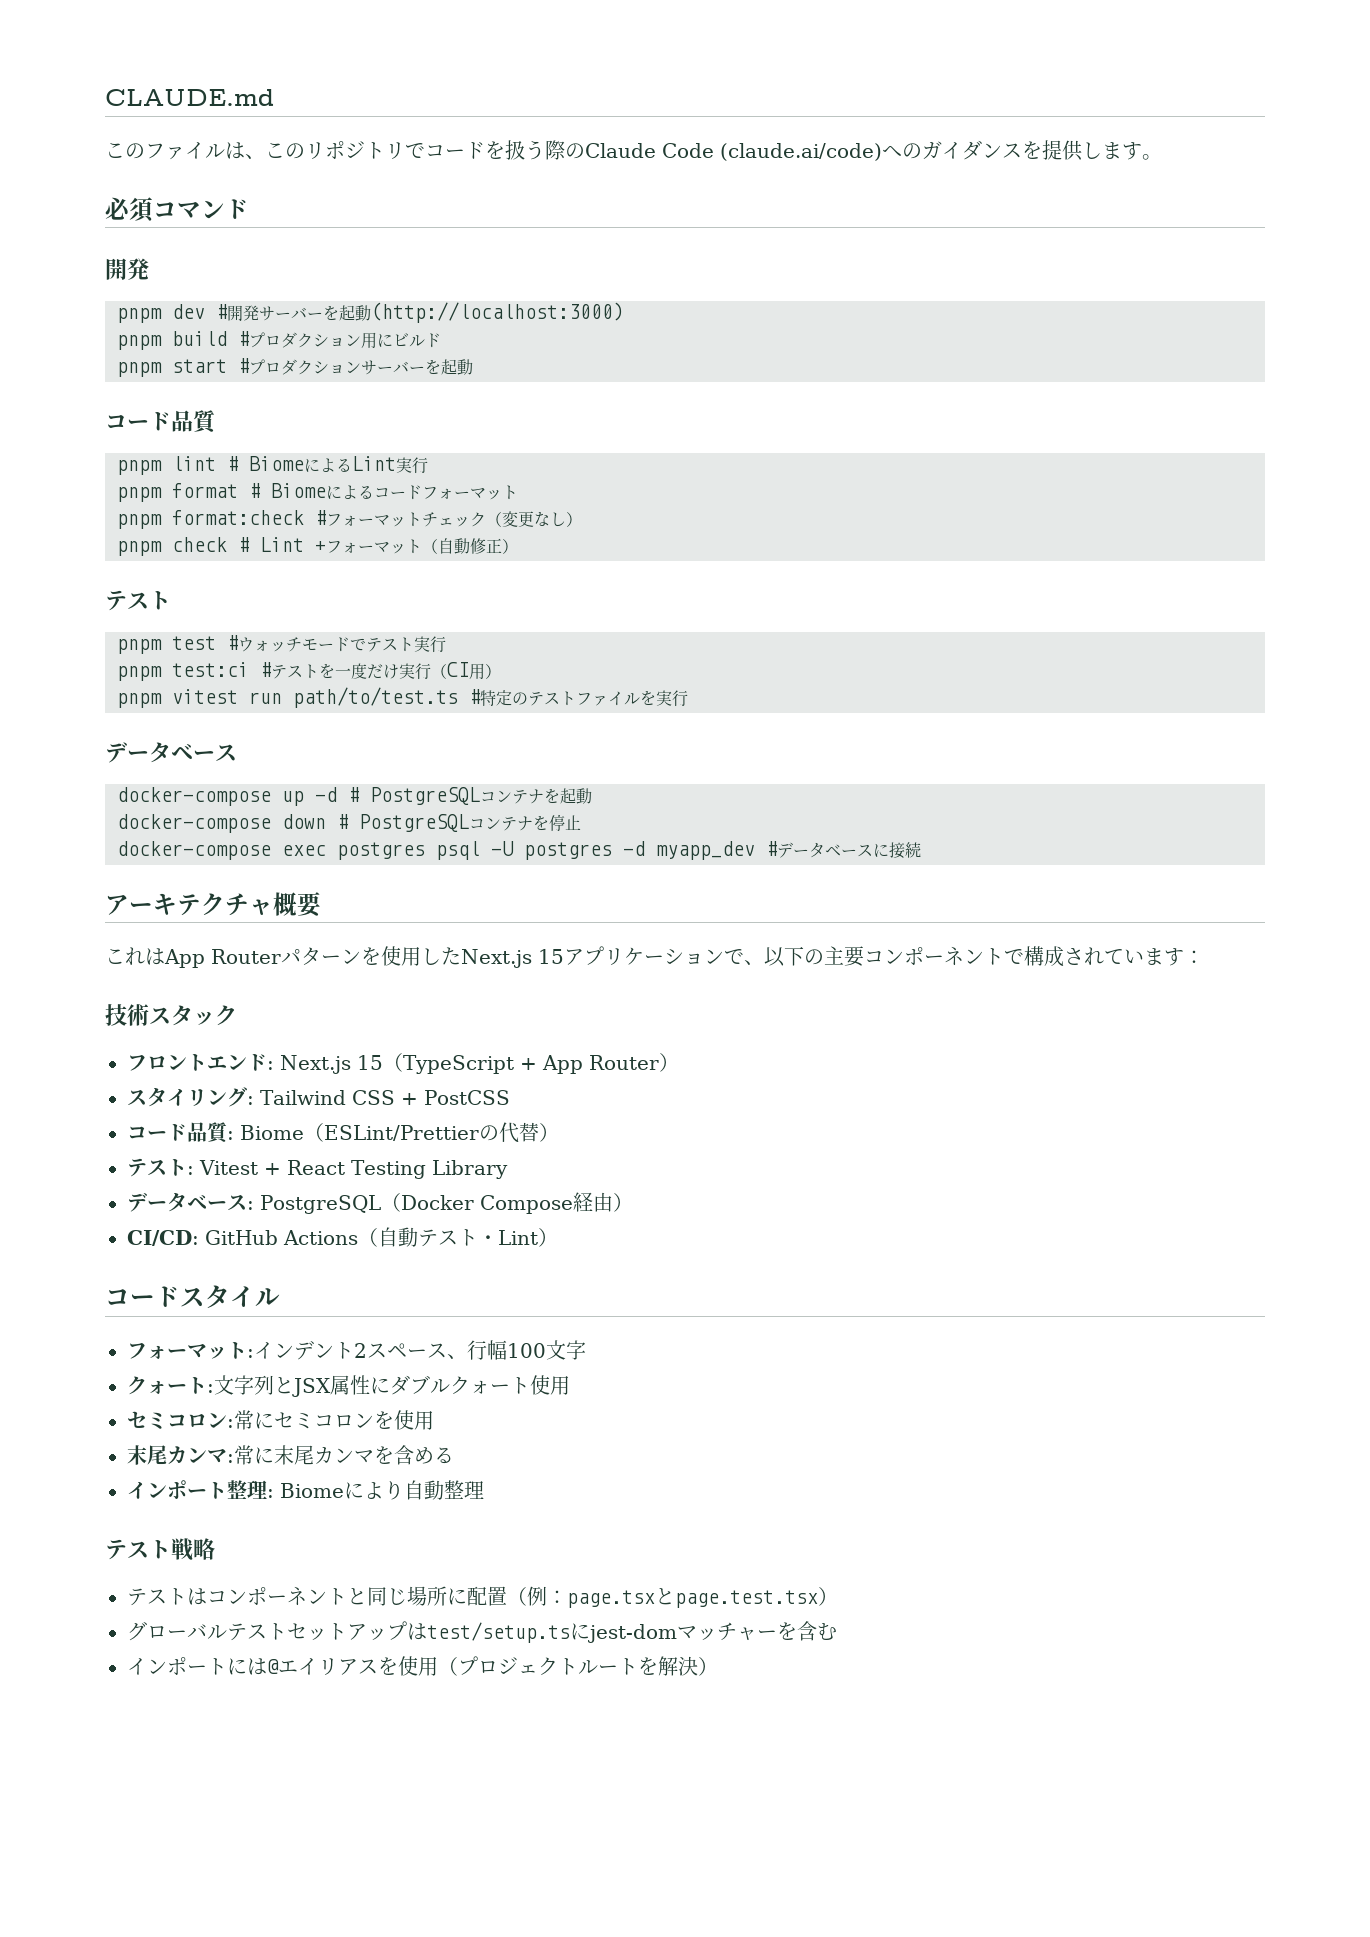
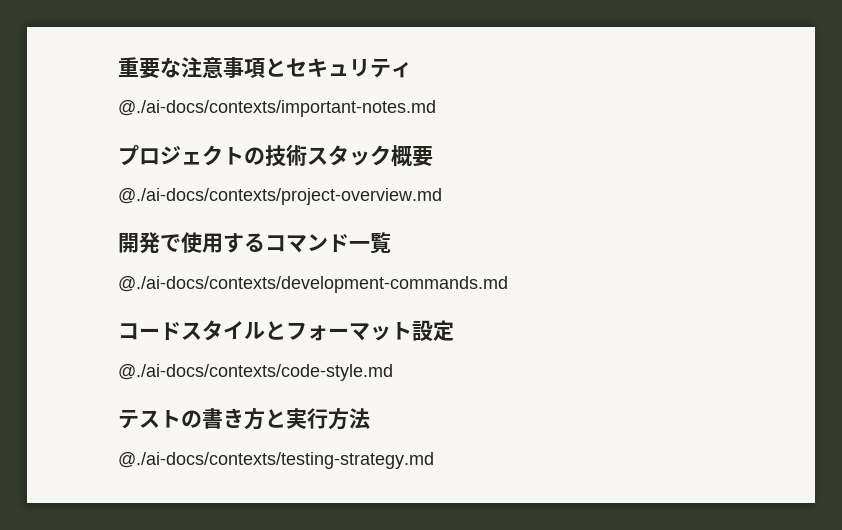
[105,89,274,106] [105,140,1162,161] [105,197,249,222] [105,258,149,280] [117,302,624,323] [117,331,441,350] [117,358,473,377] [105,410,218,434] [117,456,428,475] [117,483,518,502] [117,510,582,529] [117,537,518,556] [105,590,171,611] [117,635,446,654] [117,662,501,681] [117,687,688,708] [105,742,237,763] [117,787,592,806] [117,814,581,833] [117,841,921,860] [105,892,322,917] [105,946,1204,968] [105,1004,237,1026] [127,1053,679,1074] [127,1087,510,1107] [127,1122,559,1144] [127,1158,508,1179] [127,1192,633,1214] [127,1227,558,1247] CLAUDE.md // このファイルは、このリポジトリでコードを扱う際のClaude Code (claude.ai/code)へのガイダンスを提供します。 // 必須コマンド // 開発 // pnpm dev #開発サーバーを起動(http://localhost:3000) // pnpm build #プロダクション用にビルド // pnpm start #プロダクションサーバーを起動 // コード品質 // pnpm lint # BiomeによるLint実行 // pnpm format # Biomeによるコードフォーマット // pnpm format:check #フォーマットチェック（変更なし） // pnpm check # Lint +フォーマット（自動修正） // テスト // pnpm test #ウォッチモードでテスト実行 // pnpm test:ci #テストを一度だけ実行（CI用） // pnpm vitest run path/to/test.ts #特定のテストファイルを実行 // データベース // docker-compose up -d # PostgreSQLコンテナを起動 // docker-compose down # PostgreSQLコンテナを停止 // docker-compose exec postgres psql -U postgres -d myapp_dev #データベースに接続 // アーキテクチャ概要 // これはApp Routerパターンを使用したNext.js 15アプリケーションで、以下の主要コンポーネントで構成されています： // 技術スタック // フロントエンド: Next.js 15（TypeScript + App Router） // スタイリング: Tailwind CSS + PostCSS // コード品質: Biome（ESLint/Prettierの代替） // テスト: Vitest + React Testing Library // データベース: PostgreSQL（Docker Compose経由） // CI/CD: GitHub Actions（自動テスト・Lint） -> [118,56,412,79] [118,100,436,117] [118,144,433,167] [118,188,442,205] [118,232,391,254] [118,276,508,293] 重要な注意事項とセキュリティ // @./ai-docs/contexts/important-notes.md // プロジェクトの技術スタック概要 // @./ai-docs/contexts/project-overview.md // 開発で使用するコマンド一覧 // @./ai-docs/contexts/development-commands.md
[127,1340,586,1360] [127,1375,570,1397] [127,1410,434,1430] [127,1445,454,1465] [127,1480,484,1500] [105,1538,215,1561] [127,1586,838,1608] [127,1621,837,1643] [127,1656,718,1676] // フォーマット:インデント2スペース、行幅100文字 // クォート:文字列とJSX属性にダブルクォート使用 // セミコロン:常にセミコロンを使用 // 末尾カンマ:常に末尾カンマを含める // インポート整理: Biomeにより自動整理 // テスト戦略 // テストはコンポーネントと同じ場所に配置（例：page.tsxとpage.test.tsx） // グローバルテストセットアップはtest/setup.tsにjest-domマッチャーを含む // インポートには@エイリアスを使用（プロジェクトルートを解決） -> [265,320,454,341] [118,364,393,381] [118,408,370,430] [118,452,434,469] とフォーマット設定 // @./ai-docs/contexts/code-style.md // テストの書き方と実行方法 // @./ai-docs/contexts/testing-strategy.md

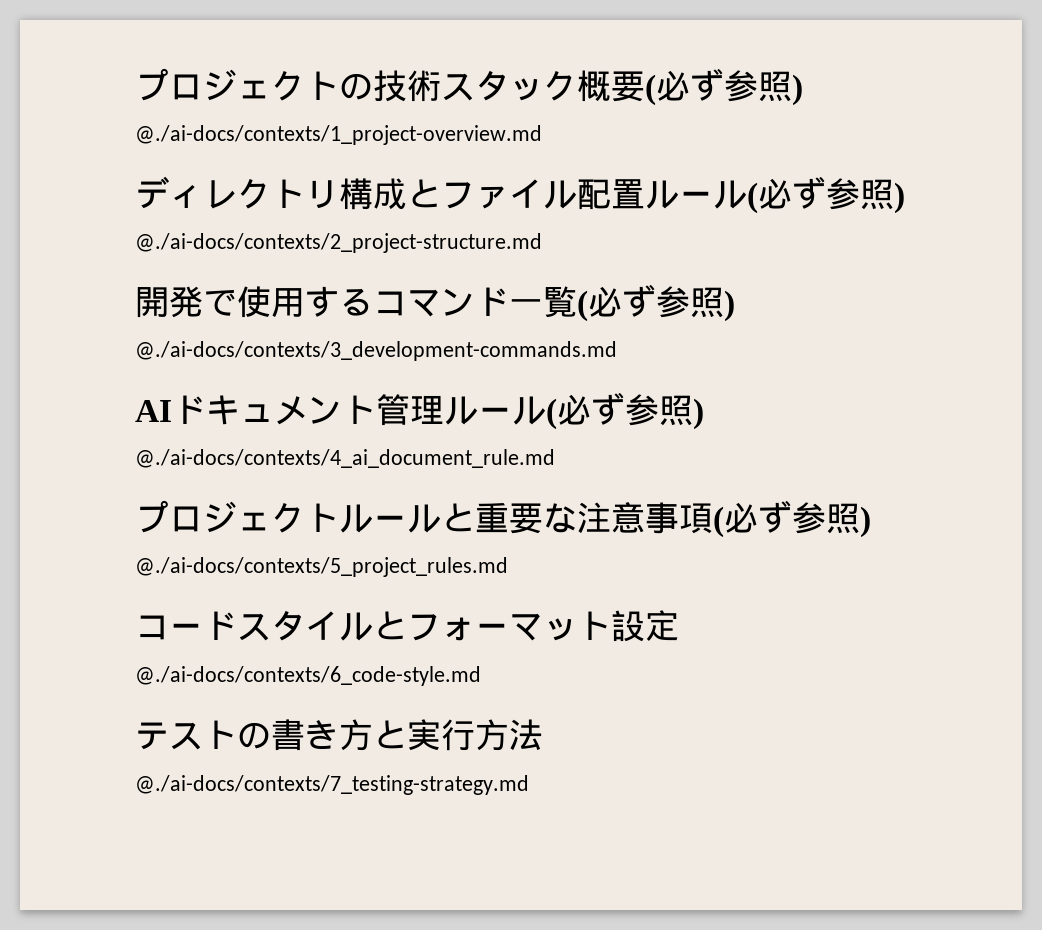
[118,56,412,79] [118,100,436,117] 重要な注意事項とセキュリティ // @./ai-docs/contexts/important-notes.md // -> (135, 84) none
[118,188,442,205] // @./ai-docs/contexts/project-overview.md -> [645,68,803,106] [135,125,542,145] [135,176,905,214] [135,233,542,253] (必ず参照) // @./ai-docs/contexts/1_project-overview.md // ディレクトリ構成とファイル配置ルール(必ず参照) // @./ai-docs/contexts/2_project-structure.md
[118,276,508,293] // @./ai-docs/contexts/development-commands.md -> [577,284,735,322] [135,341,617,361] [135,392,704,430] [135,449,555,468] [135,500,871,538] [135,557,508,577] (必ず参照) // @./ai-docs/contexts/3_development-commands.md // AIドキュメント管理ルール(必ず参照) // @./ai-docs/contexts/4_ai_document_rule.md // プロジェクトルールと重要な注意事項(必ず参照) // @./ai-docs/contexts/5_project_rules.md
[118,364,393,381] @./ai-docs/contexts/code-style.md -> [135,666,481,686] @./ai-docs/contexts/6_code-style.md
[118,452,434,469] @./ai-docs/contexts/testing-strategy.md -> [135,775,529,795] @./ai-docs/contexts/7_testing-strategy.md

